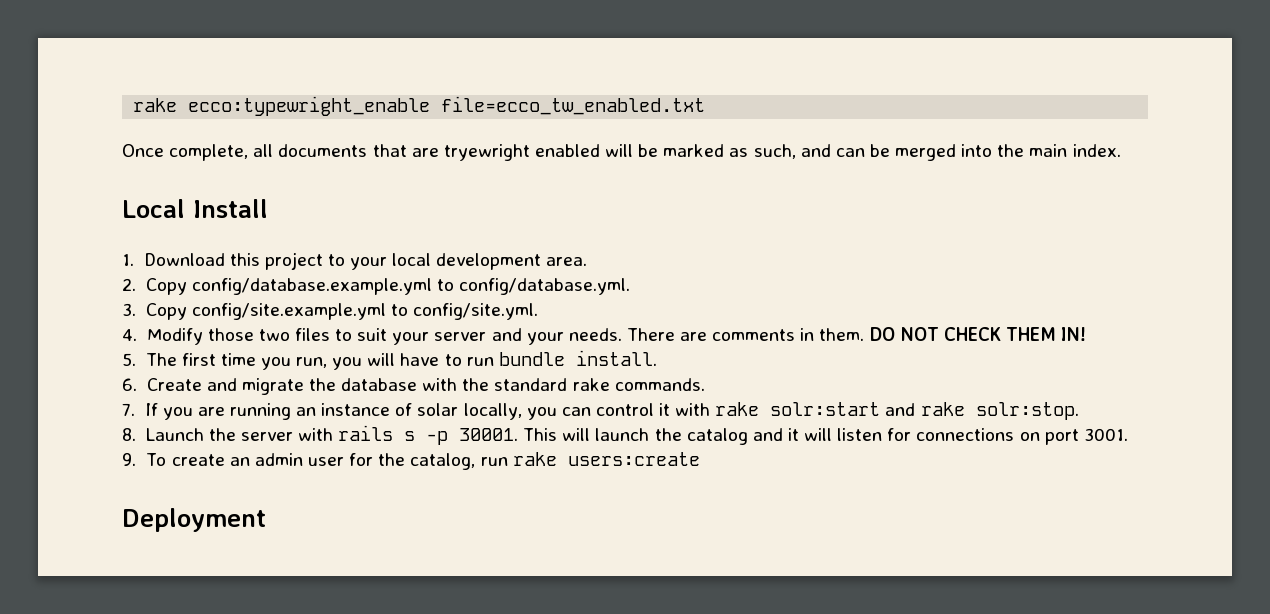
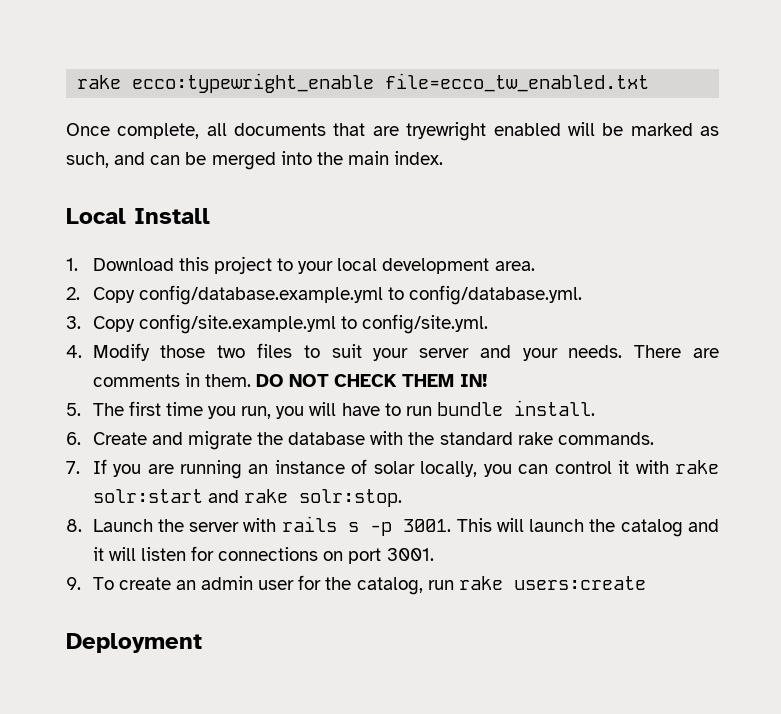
[459,428,519,441] 30001. -> [403,519,452,532] 3001.

